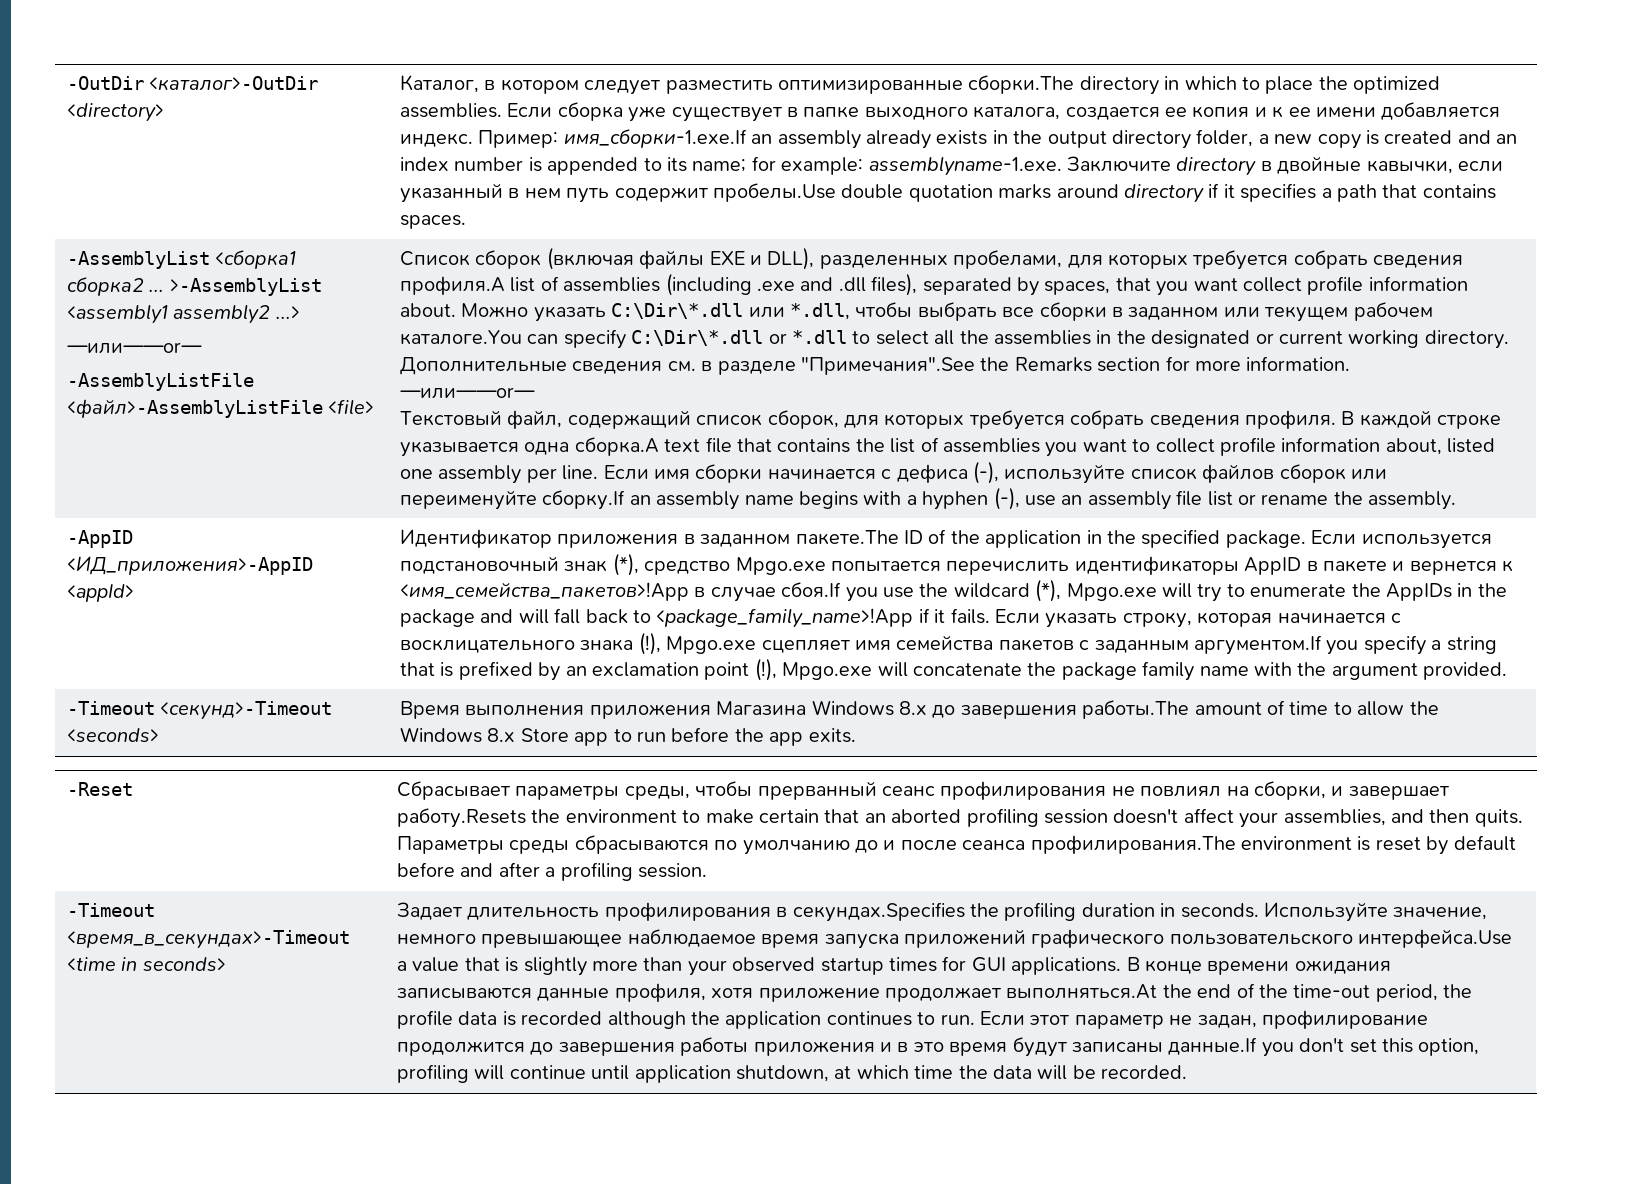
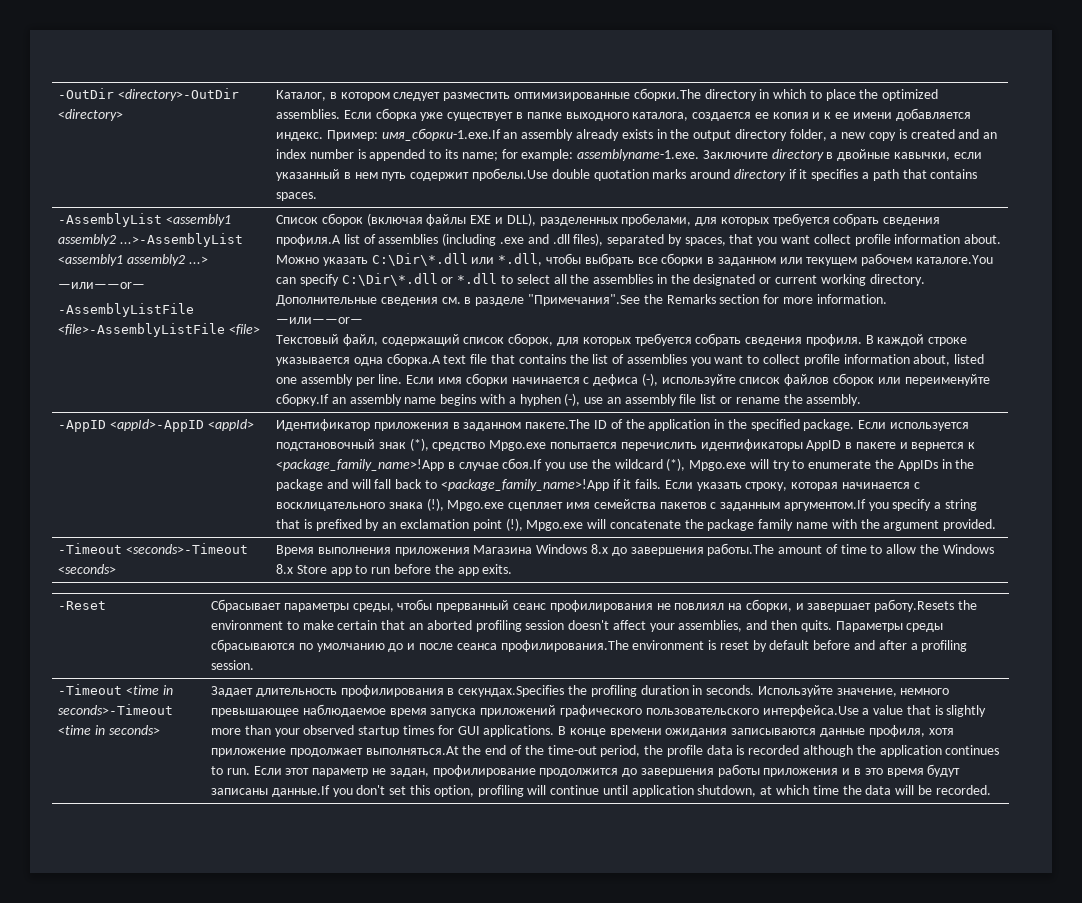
[149,76,319,91] <каталог>-OutDir -> [117,88,239,101] <directory>-OutDir
[215,250,297,269] [67,277,322,296] <сборка1 сборка2 ... >-AssemblyList -> [165,214,231,226] [58,233,243,247] <assembly1 assembly2 ...>-AssemblyList
[67,399,324,418] <файл>-AssemblyListFile -> [58,323,226,337] <file>-AssemblyListFile
[67,556,314,575] <ИД_приложения>-AppID -> [109,419,204,432] <appId>-AppID
[400,582,690,601] <имя_семейства_пакетов>!App -> [276,459,445,471] <package_family_name>!App
[160,701,333,720] <секунд>-Timeout -> [125,543,248,554] <seconds>-Timeout
[67,930,351,949] <время_в_секундах>-Timeout -> [125,685,173,695] [58,704,174,715] <time in seconds>-Timeout

